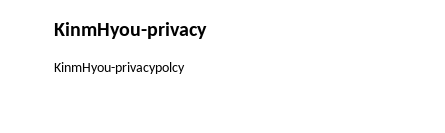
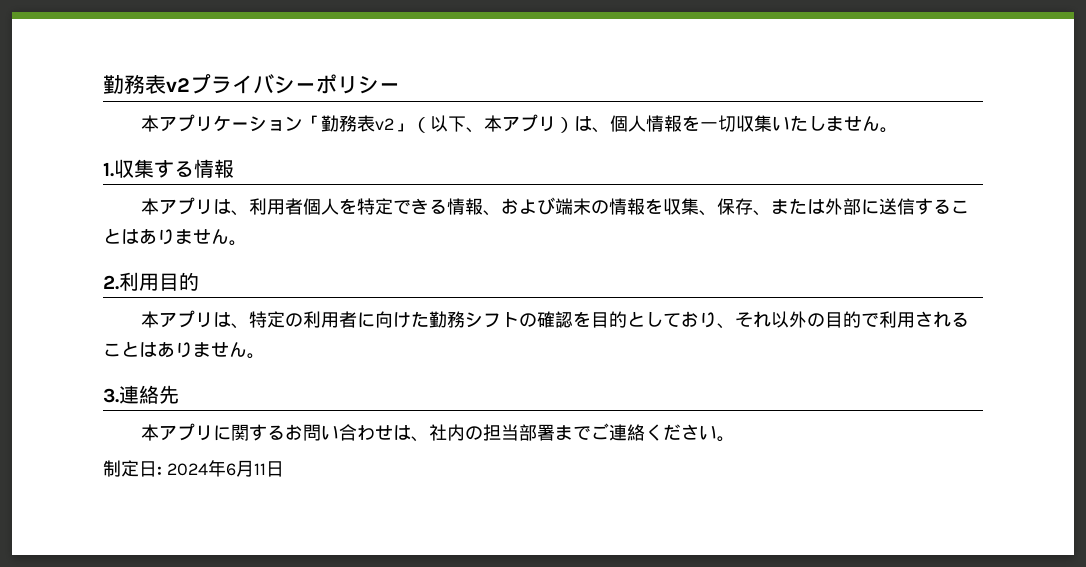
[54,22,207,39] [54,62,185,74] KinmHyou-privacy // KinmHyou-privacypolcy -> [103,74,400,94] [140,114,898,133] [103,159,234,178] [140,197,969,216] [103,228,247,246] [103,272,199,291] [140,310,969,329] [103,341,265,359] [103,385,179,404] [140,423,735,442] [103,460,284,477] 勤務表v2プライバシーポリシー // 本アプリケーション「勤務表v2」（以下、本アプリ）は、個人情報を一切収集いたしません。 // 1.収集する情報 // 本アプリは、利用者個人を特定できる情報、および端末の情報を収集、保存、または外部に送信することはありません。 // 2.利用目的 // 本アプリは、特定の利用者に向けた勤務シフトの確認を目的としており、それ以外の目的で利用されることはありません。 // 3.連絡先 // 本アプリに関するお問い合わせは、社内の担当部署までご連絡ください。 // 制定日: 2024年6月11日

